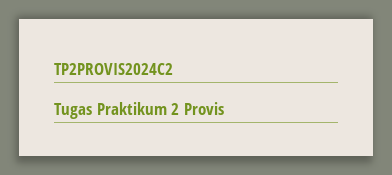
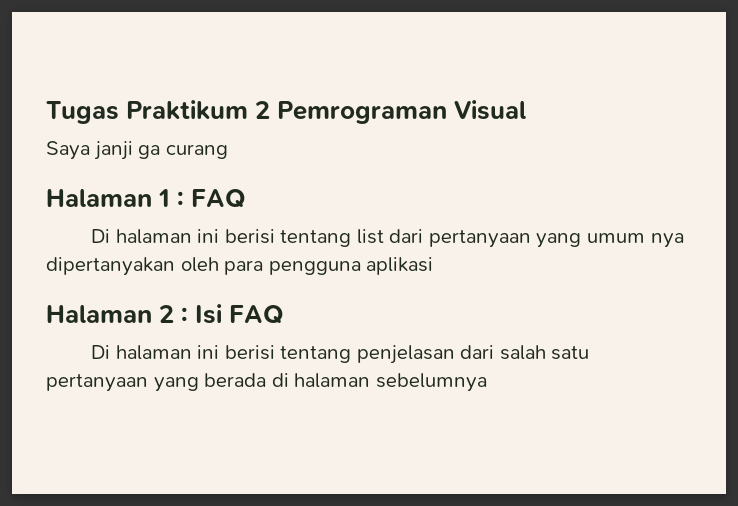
[54,63,173,75] TP2PROVIS2024C2 // -> (46, 112) none
[183,102,224,115] Provis -> [277,100,527,124] [46,141,228,160] [46,189,247,208] [91,229,684,248] [46,257,434,276] [46,304,285,324] [91,345,590,364] [46,373,487,392] Pemrograman Visual // Saya janji ga curang // Halaman 1 : FAQ // Di halaman ini berisi tentang list dari pertanyaan yang umum nya dipertanyakan oleh para pengguna aplikasi // Halaman 2 : Isi FAQ // Di halaman ini berisi tentang penjelasan dari salah satu pertanyaan yang berada di halaman sebelumnya

